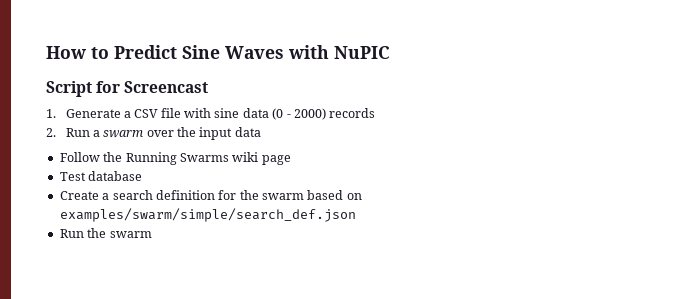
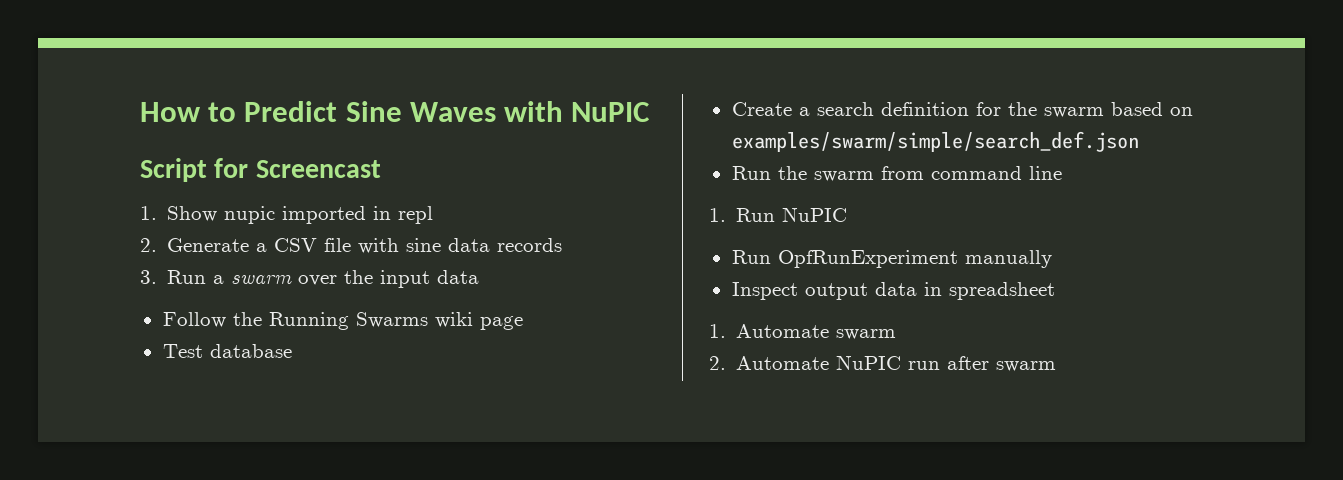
(56, 113) none -> [167,206,434,224] [140,238,157,252] Show nupic imported in repl // 2.
[272,108,326,120] (0 - 2000) -> (491, 245) none
[46,128,56,137] 2. -> [140,270,157,284] 3.
(152, 234) none -> [880,166,1062,180] [709,207,848,222] [731,250,1052,268] [731,282,1055,300] [709,324,897,340] [709,355,1057,372] from command line // 1. Run NuPIC // Run OpfRunExperiment manually // Inspect output data in spreadsheet // 1. Automate swarm // 2. Automate NuPIC run after swarm

